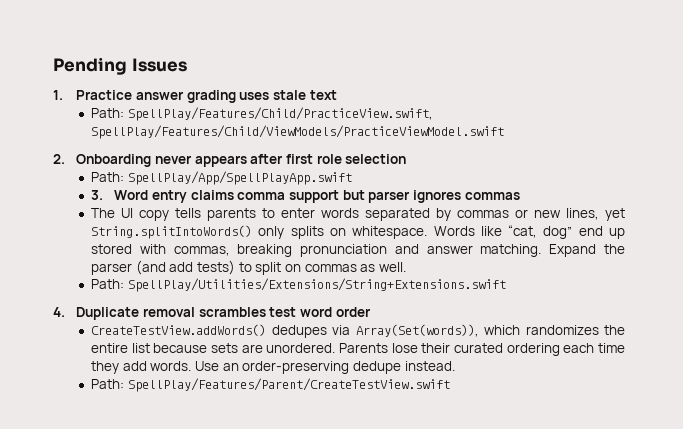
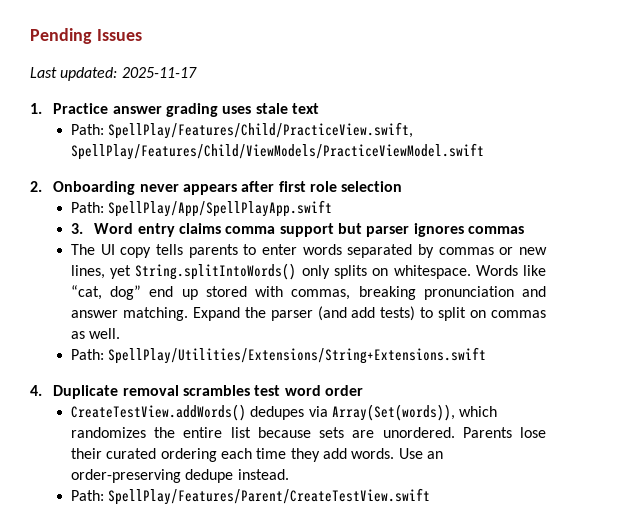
(187, 65) none -> [30,67,197,81] // Last updated: 2025-11-17

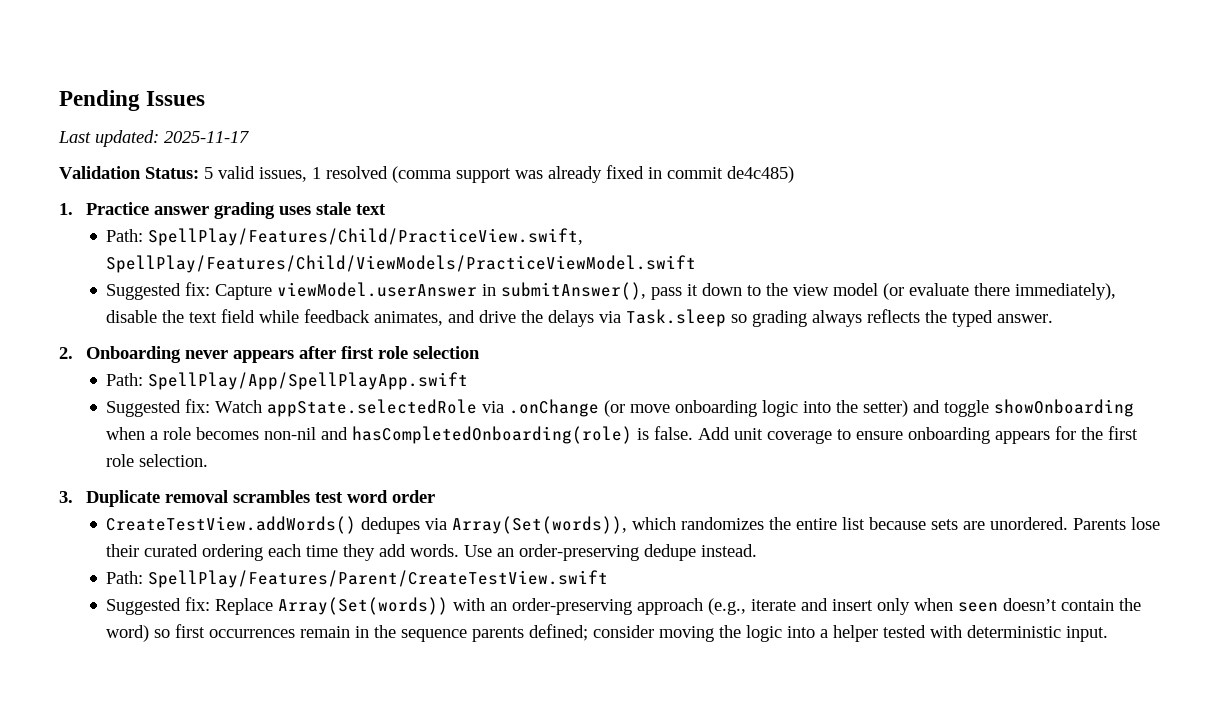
(197, 72) none -> [59,165,794,183] // Validation Status: 5 valid issues, 1 resolved (comma support was already fixed in commit de4c485)
(484, 151) none -> [106,282,1117,300] [106,309,1054,327] // Suggested fix: Capture viewModel.userAnswer in submitAnswer(), pass it down to the view model (or evaluate there immediately), disable the text field while feedback animates, and drive the delays via Task.sleep so grading always reflects the typed answer.
[70,223,524,237] [70,244,547,258] [70,263,547,280] [70,285,546,300] [70,306,547,321] [70,328,121,339] [70,347,487,364] [30,385,42,396] 3. Word entry claims comma support but parser ignores commas // The UI copy tells parents to enter words separated by commas or new lines, yet String.splitIntoWords() only splits on whitespace. Words like “cat, dog” end up stored with commas, breaking pronunciation and answer matching. Expand the parser (and add tests) to split on commas as well. // Path: SpellPlay/Utilities/Extensions/String+Extensions.swift // 4. -> [106,399,1135,417] [106,426,1139,444] [106,454,209,467] [59,491,73,503] Suggested fix: Watch appState.selectedRole via .onChange (or move onboarding logic into the setter) and toggle showOnboarding when a role becomes non-nil and hasCompletedOnboarding(role) is false. Add unit coverage to ensure onboarding appears for the first role selection. // 3.
(431, 496) none -> [106,597,1142,615] [106,624,1109,642] // Suggested fix: Replace Array(Set(words)) with an order-preserving approach (e.g., iterate and insert only when seen doesn’t contain the word) so first occurrences remain in the sequence parents defined; consider moving the logic into a helper tested with deterministic input.

